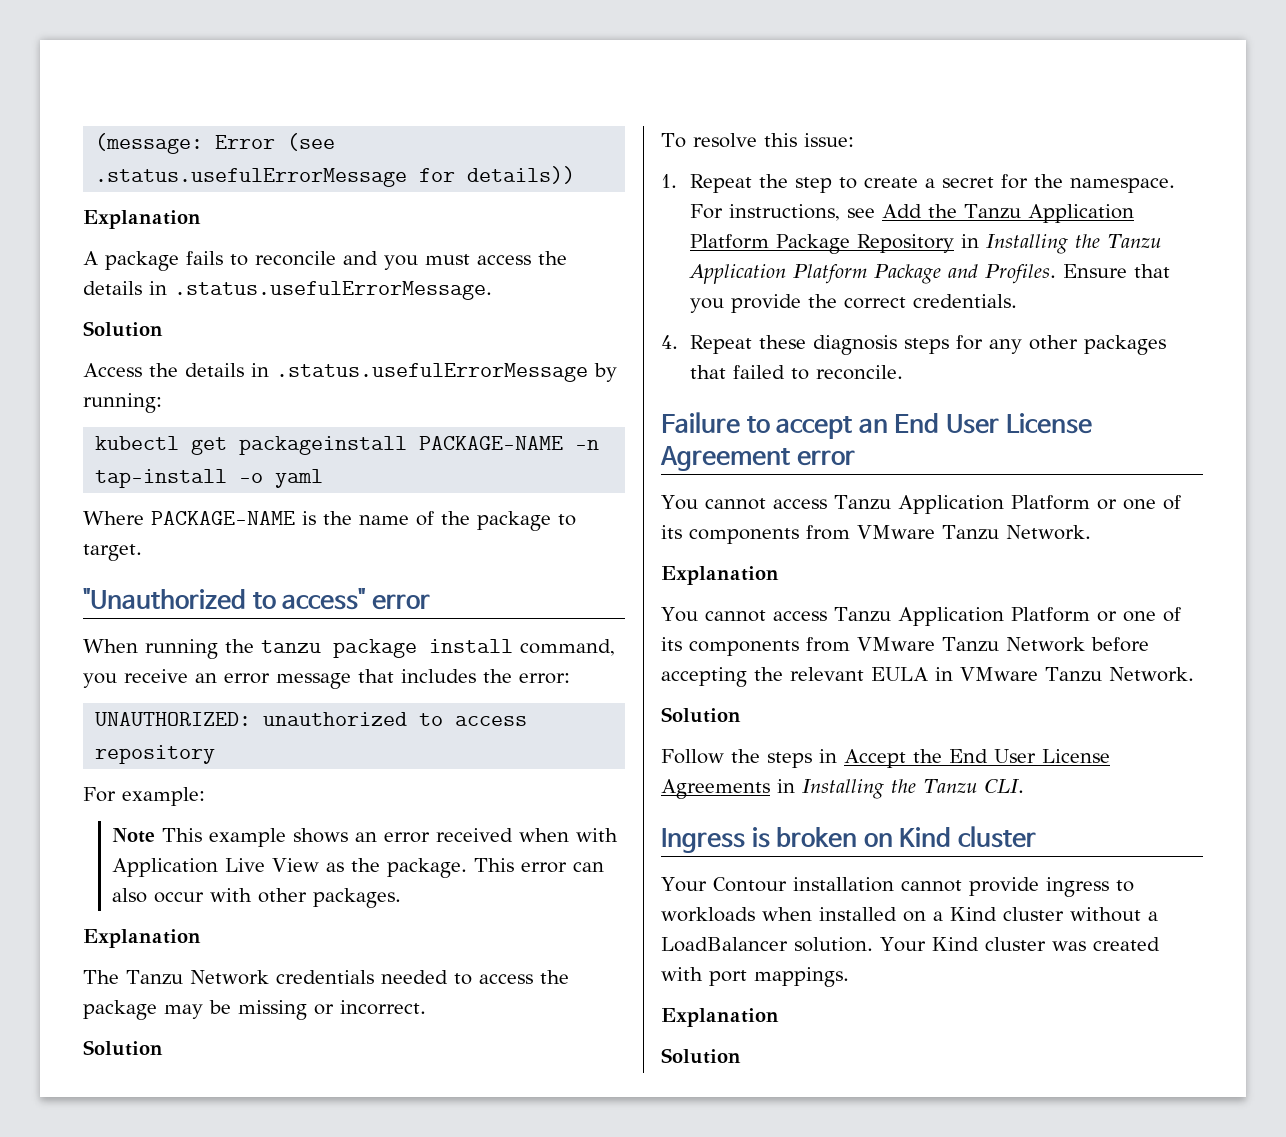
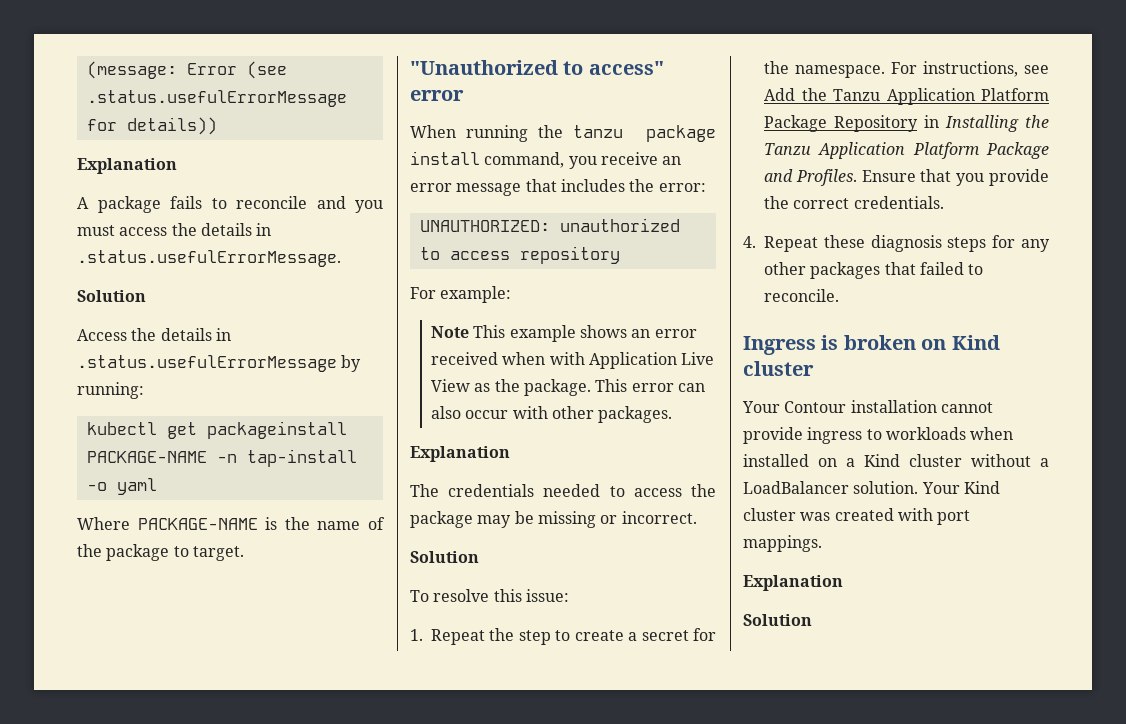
[126,970,269,985] Tanzu Network -> (439, 490) none
[661,412,1092,439] [660,446,855,471] [661,495,1181,514] [661,525,1091,544] [661,566,779,585] [661,607,1181,626] [661,637,1149,656] [661,667,1194,687] [661,707,741,723] [661,749,1110,768] [661,779,1024,799] // Failure to accept an End User License Agreement error // You cannot access Tanzu Application Platform or one of its components from VMware Tanzu Network. // Explanation // You cannot access Tanzu Application Platform or one of its components from VMware Tanzu Network before accepting the relevant EULA in VMware Tanzu Network. // Solution // Follow the steps in Accept the End User License Agreements in Installing the Tanzu CLI. -> (839, 295) none

